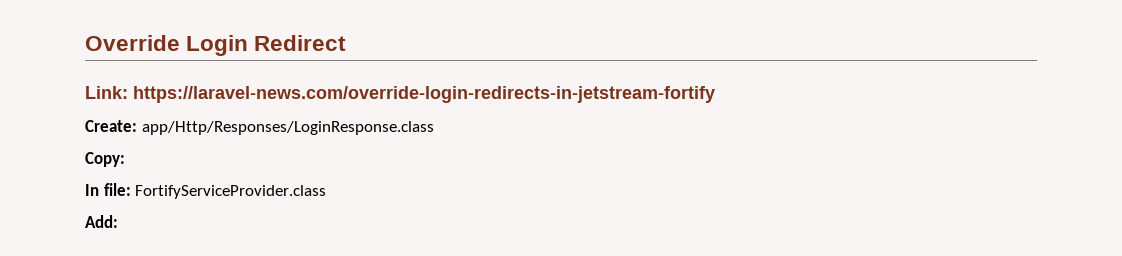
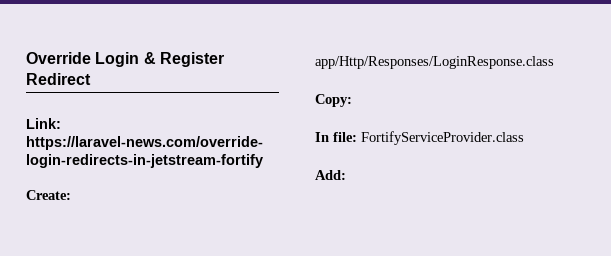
(249, 45) none -> [143,52,224,67] & Register

